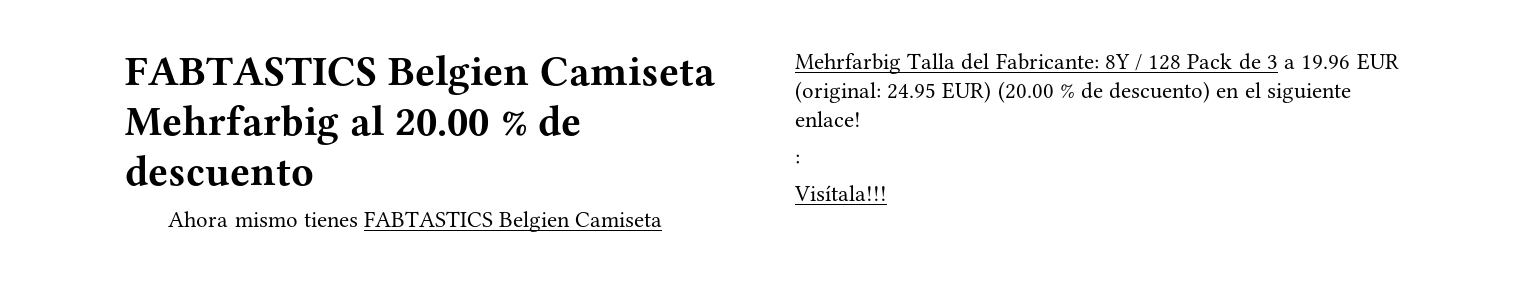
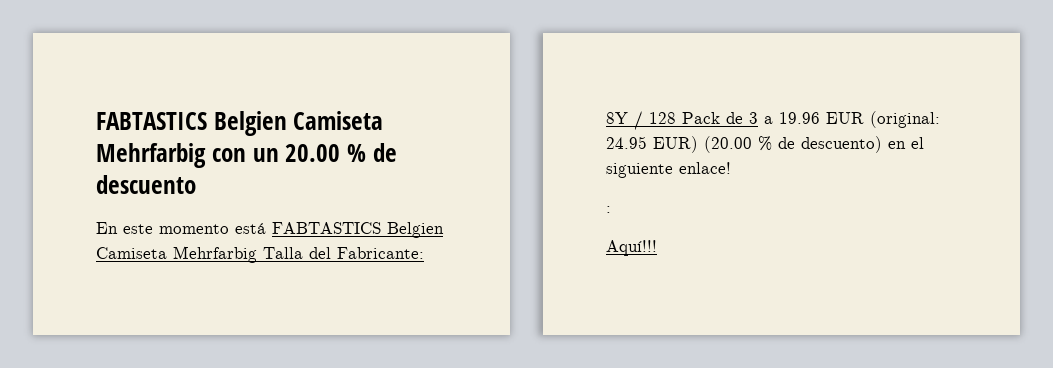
[125,55,716,95] [125,105,385,145] FABTASTICS Belgien Camiseta Mehrfarbig al -> [96,111,384,136] [96,143,279,168] FABTASTICS Belgien Camiseta Mehrfarbig con un
[168,211,358,227] Ahora mismo tienes -> [96,222,266,234] En este momento está
[794,185,887,201] Visítala!!! -> [606,240,657,256] Aquí!!!

